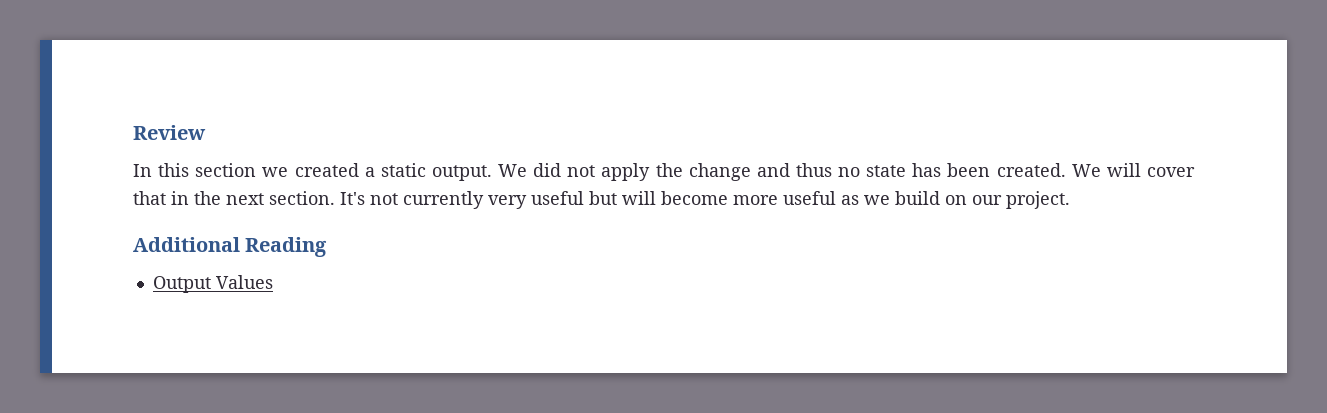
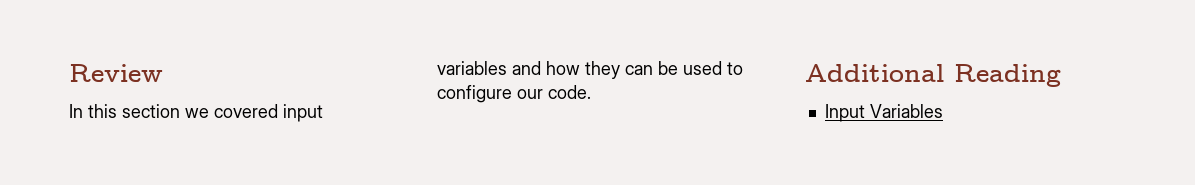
[294,163,1196,181] [133,191,1070,209] created a static output. We did not apply the change and thus no state has been created. We will cover that in the next section. It's not currently very useful but will become more useful as we build on our project. -> [214,104,323,122] [437,61,743,79] [437,85,591,103] covered input variables and how they can be used to configure our code.
[152,275,273,293] Output Values -> [824,104,943,122] Input Variables

